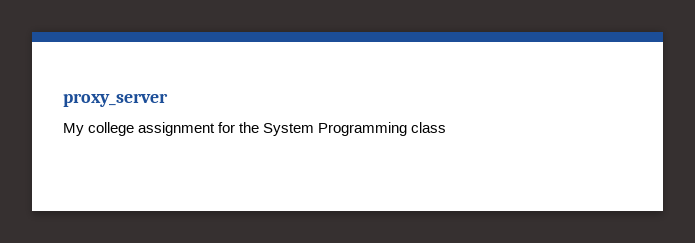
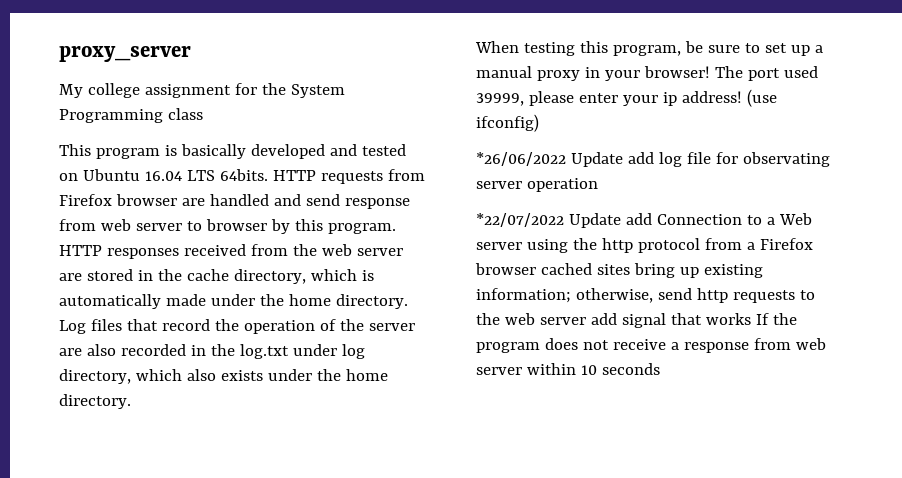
(447, 127) none -> [59,144,406,159] [59,169,425,184] [59,194,410,209] [59,219,396,234] [59,244,403,259] [59,269,374,284] [59,294,408,309] [59,319,415,334] [59,344,365,359] [59,369,388,384] [59,394,131,409] [475,41,823,56] [476,66,818,81] [476,89,777,107] [476,114,539,132] [476,152,830,167] [476,178,598,192] [476,213,812,228] [476,238,813,253] [475,263,763,278] [476,288,815,303] [476,313,797,328] [476,338,826,353] [476,363,660,375] // This program is basically developed and tested on Ubuntu 16.04 LTS 64bits. HTTP requests from Firefox browser are handled and send response from web server to browser by this program. HTTP responses received from the web server are stored in the cache directory, which is automatically made under the home directory. Log files that record the operation of the server are also recorded in the log.txt under log directory, which also exists under the home directory. // When testing this program, be sure to set up a manual proxy in your browser! The port used 39999, please enter your ip address! (use ifconfig) // *26/06/2022 Update add log file for observating server operation // *22/07/2022 Update add Connection to a Web server using the http protocol from a Firefox browser cached sites bring up existing information; otherwise, send http requests to the web server add signal that works If the program does not receive a response from web server within 10 seconds

